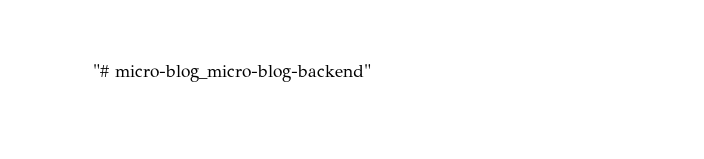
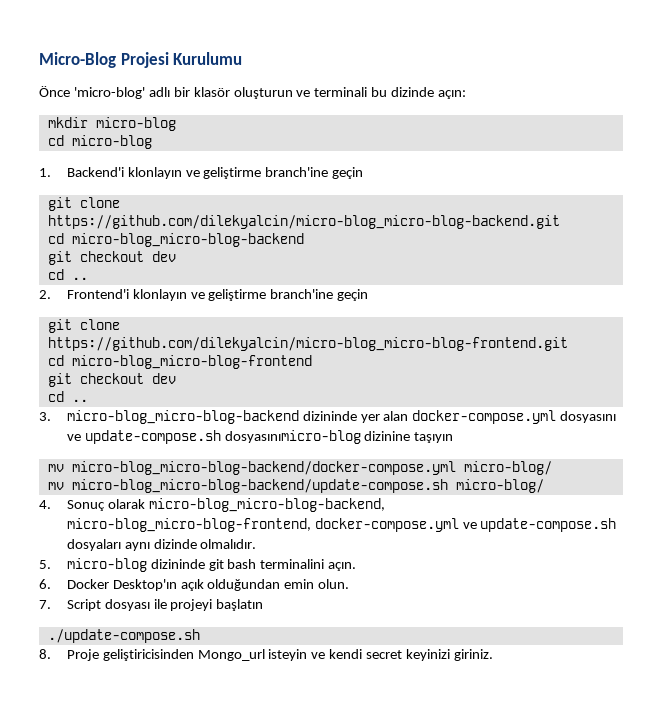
[93,64,371,82] "# micro-blog_micro-blog-backend" -> [39,52,243,68] [39,86,467,99] [47,117,176,131] [47,135,152,149] [39,167,364,179] [47,197,120,211] [47,215,560,229] [47,233,304,247] [47,251,176,265] [47,269,88,280] [39,289,369,301] [47,319,120,333] [47,337,568,351] [47,355,312,369] [47,373,176,387] [47,391,88,402] [39,410,617,424] [66,430,454,444] [47,461,552,475] [47,479,544,493] [39,498,385,512] [66,518,617,532] [66,539,257,551] [39,558,357,572] [39,579,350,591] [39,599,264,611] [47,629,200,643] [39,649,494,661] Micro-Blog Projesi Kurulumu // Önce 'micro-blog' adlı bir klasör oluşturun ve terminali bu dizinde açın: // mkdir micro-blog // cd micro-blog // 1. Backend'i klonlayın ve geliştirme branch'ine geçin // git clone https://github.com/dilekyalcin/micro-blog_micro-blog-backend.git // cd micro-blog_micro-blog-backend // git checkout dev // cd .. // 2. Frontend'i klonlayın ve geliştirme branch'ine geçin // git clone https://github.com/dilekyalcin/micro-blog_micro-blog-frontend.git // cd micro-blog_micro-blog-frontend // git checkout dev // cd .. // 3. micro-blog_micro-blog-backend dizininde yer alan docker-compose.yml dosyasını ve update-compose.sh dosyasınımicro-blog dizinine taşıyın // mv micro-blog_micro-blog-backend/docker-compose.yml micro-blog/ // mv micro-blog_micro-blog-backend/update-compose.sh micro-blog/ // 4. Sonuç olarak micro-blog_micro-blog-backend, micro-blog_micro-blog-frontend, docker-compose.yml ve update-compose.sh dosyaları aynı dizinde olmalıdır. // 5. micro-blog dizininde git bash terminalini açın. // 6. Docker Desktop'ın açık olduğundan emin olun. // 7. Script dosyası ile projeyi başlatın // ./update-compose.sh // 8. Proje geliştiricisinden Mongo_url isteyin ve kendi secret keyinizi giriniz.

